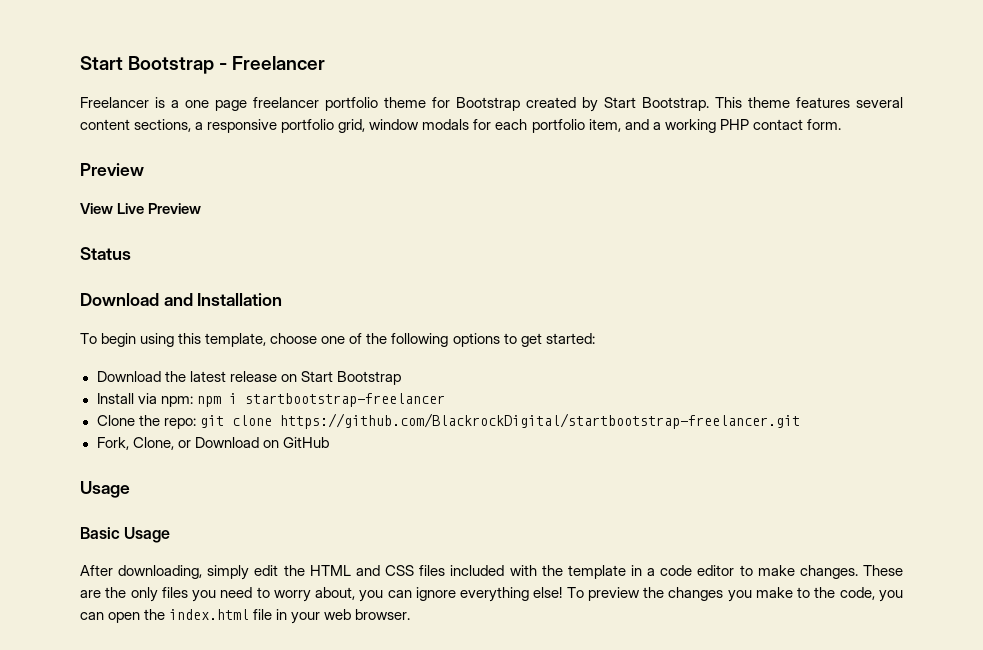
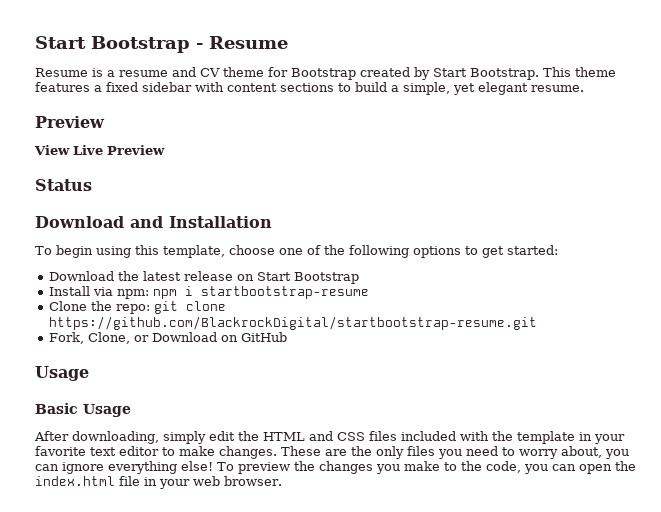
[232,56,326,70] [80,97,378,111] Freelancer // Freelancer is a one page freelancer portfolio -> [209,36,288,49] [35,67,220,77] Resume // Resume is a resume and CV
[856,97,903,108] [80,119,841,133] several content sections, a responsive portfolio grid, window modals for each portfolio item, and a working PHP contact form. -> [94,82,584,95] a fixed sidebar with content sections to build a simple, yet elegant resume.
[244,393,445,407] startbootstrap-freelancer -> [200,286,369,299] startbootstrap-resume
[279,413,800,429] https://github.com/BlackrockDigital/startbootstrap-freelancer.git -> [48,316,537,330] https://github.com/BlackrockDigital/startbootstrap-resume.git
[647,565,693,576] a code -> [594,434,625,444] [35,446,116,456] your favorite text

